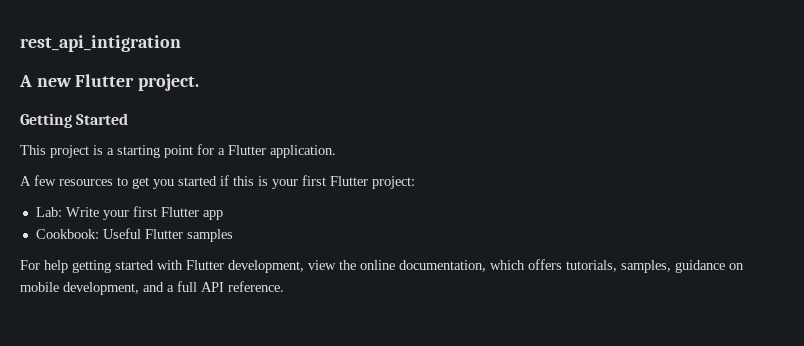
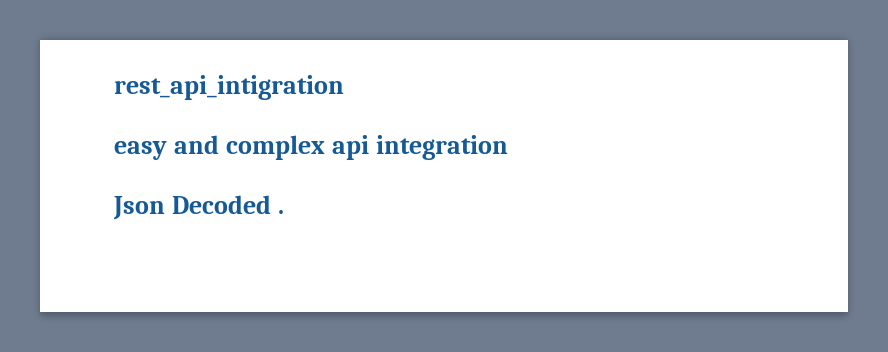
[19,74,200,91] [20,113,129,128] [20,144,336,158] [20,175,415,189] [35,206,223,220] [35,228,233,242] [20,259,744,273] [20,281,284,295] A new Flutter project. // Getting Started // This project is a starting point for a Flutter application. // A few resources to get you started if this is your first Flutter project: // Lab: Write your first Flutter app // Cookbook: Useful Flutter samples // For help getting started with Flutter development, view the online documentation, which offers tutorials, samples, guidance on mobile development, and a full API reference. -> [114,135,509,160] [113,195,285,220] easy and complex api integration // Json Decoded .

